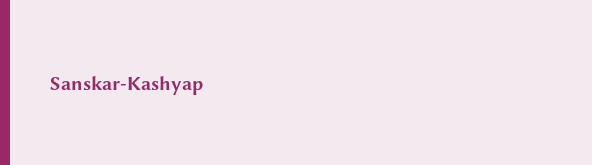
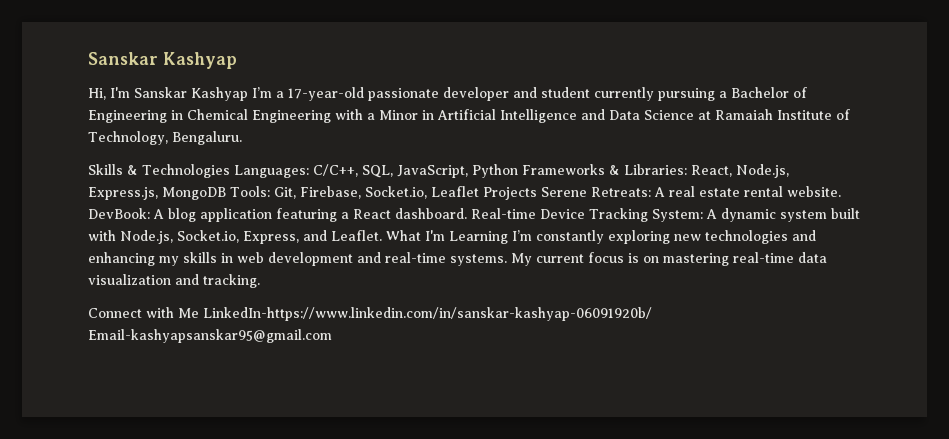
[50,76,203,95] Sanskar-Kashyap -> [88,52,237,69] [88,87,807,101] [88,109,850,123] [88,131,242,145] [88,164,789,178] [88,186,841,200] [88,208,860,222] [88,230,816,244] [88,252,827,266] [88,274,260,288] [88,307,652,321] [88,329,332,343] Sanskar Kashyap // Hi, I'm Sanskar Kashyap I’m a 17-year-old passionate developer and student currently pursuing a Bachelor of Engineering in Chemical Engineering with a Minor in Artificial Intelligence and Data Science at Ramaiah Institute of Technology, Bengaluru. // Skills & Technologies Languages: C/C++, SQL, JavaScript, Python Frameworks & Libraries: React, Node.js, Express.js, MongoDB Tools: Git, Firebase, Socket.io, Leaflet Projects Serene Retreats: A real estate rental website. DevBook: A blog application featuring a React dashboard. Real-time Device Tracking System: A dynamic system built with Node.js, Socket.io, Express, and Leaflet. What I'm Learning I’m constantly exploring new technologies and enhancing my skills in web development and real-time systems. My current focus is on mastering real-time data visualization and tracking. // Connect with Me LinkedIn-https://www.linkedin.com/in/sanskar-kashyap-06091920b/ Email-kashyapsanskar95@gmail.com

